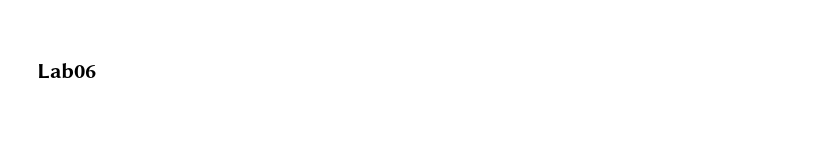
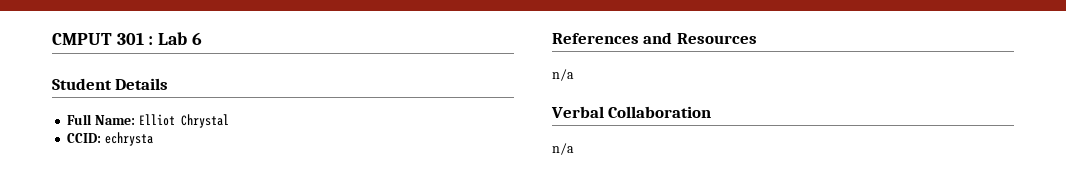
[37,63,96,79] Lab06 -> [52,32,202,45] [52,78,169,90] [67,114,229,128] [67,132,154,146] [552,32,757,44] [552,69,574,81] [551,106,712,118] [552,143,574,155] CMPUT 301 : Lab 6 // Student Details // Full Name: Elliot Chrystal // CCID: echrysta // References and Resources // n/a // Verbal Collaboration // n/a

